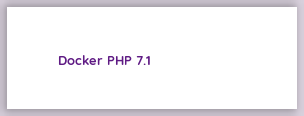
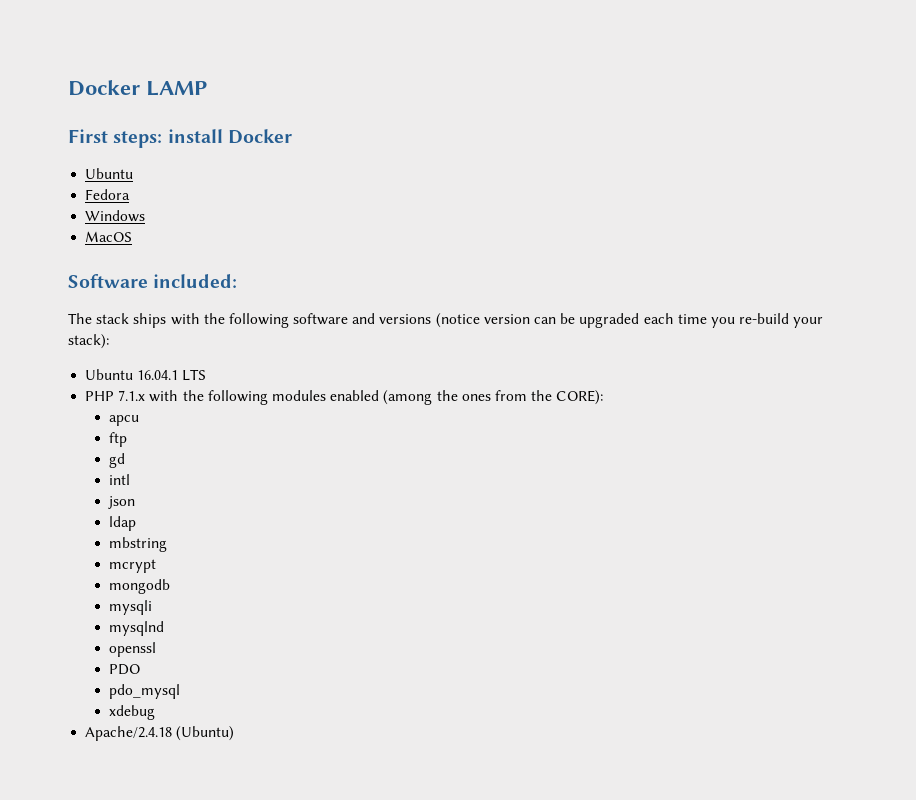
[58,55,151,65] Docker PHP 7.1 -> [68,80,207,96] [68,129,292,148] [85,168,134,179] [85,189,131,200] [85,210,146,222] [85,231,133,242] [68,274,238,288] [68,313,824,328] [68,334,109,349] [85,369,207,381] [85,390,604,405] [108,415,139,426] [108,432,127,447] [108,453,125,468] [108,474,130,485] [107,496,135,509] [108,516,136,531] [108,537,167,552] [108,559,156,573] [108,579,170,594] [108,600,152,615] [108,621,164,636] [108,642,156,657] [108,664,140,675] [108,684,180,699] [108,705,155,720] [85,726,235,741] Docker LAMP // First steps: install Docker // Ubuntu // Fedora // Windows // MacOS // Software included: // The stack ships with the following software and versions (notice version can be upgraded each time you re-build your stack): // Ubuntu 16.04.1 LTS // PHP 7.1.x with the following modules enabled (among the ones from the CORE): // apcu // ftp // gd // intl // json // ldap // mbstring // mcrypt // mongodb // mysqli // mysqlnd // openssl // PDO // pdo_mysql // xdebug // Apache/2.4.18 (Ubuntu)

